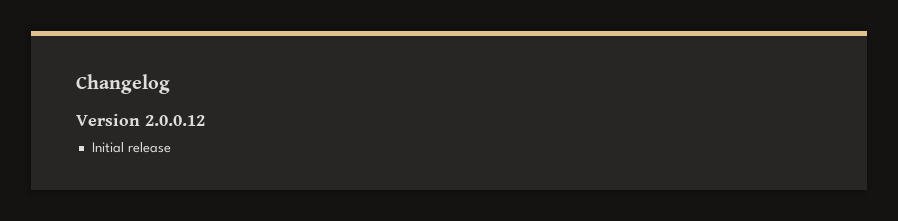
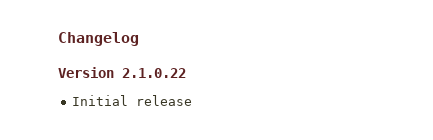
[145,115,205,126] 2.0.0.12 -> [122,68,186,78] 2.1.0.22

